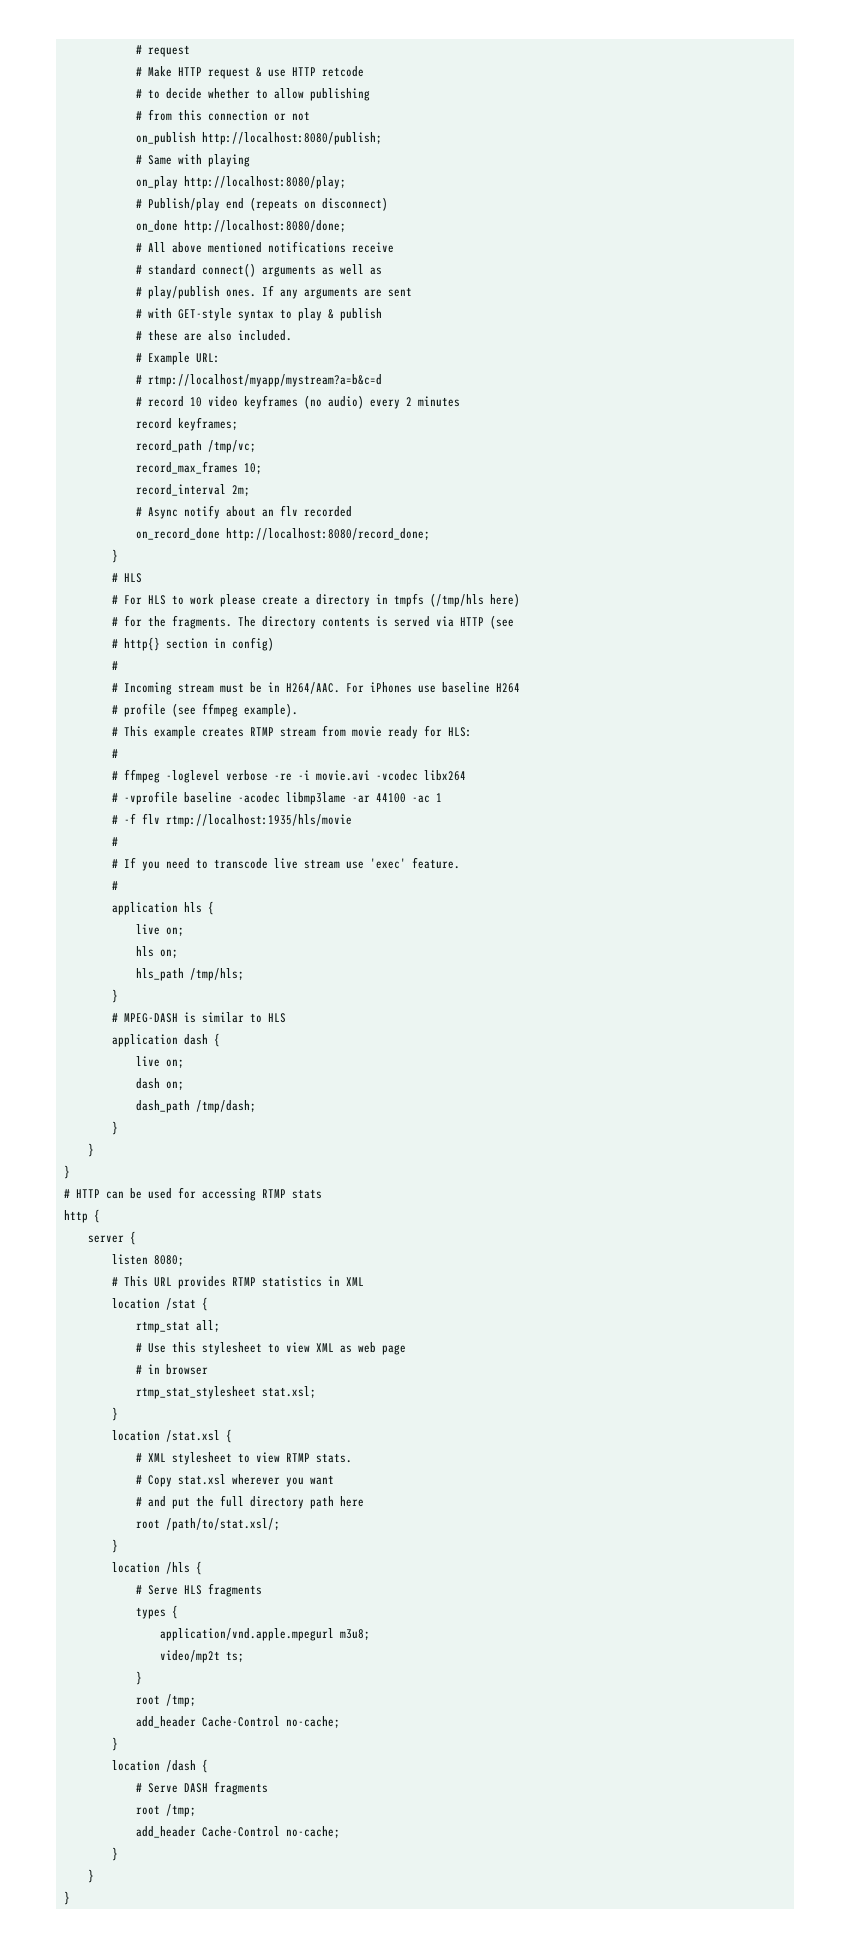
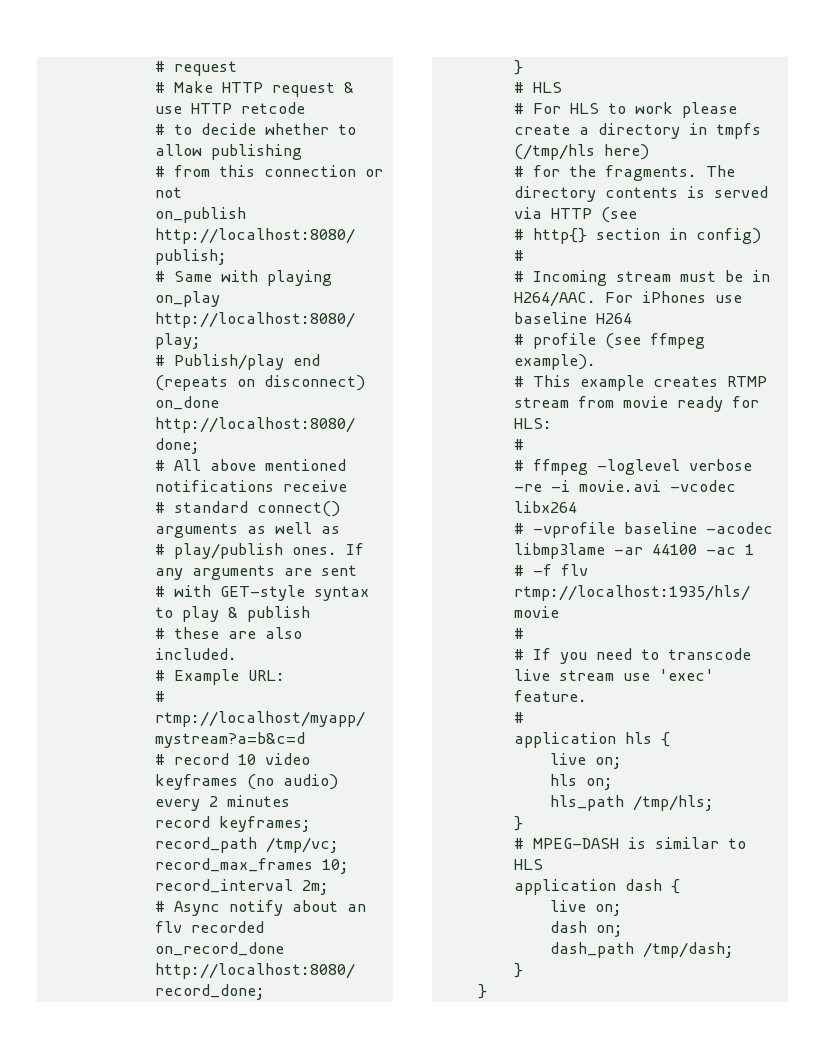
[63,1165,70,1179] [63,1187,322,1201] [63,1209,100,1223] [87,1231,136,1245] [111,1254,184,1266] [111,1276,364,1289] [111,1297,208,1311] [135,1320,220,1333] [135,1342,406,1355] [135,1364,208,1375] [135,1386,316,1399] [111,1407,118,1421] [111,1429,232,1443] [135,1452,352,1465] [135,1474,334,1487] [135,1495,364,1509] [135,1518,280,1531] [111,1539,118,1553] [111,1561,202,1575] [135,1583,262,1597] [135,1605,178,1619] [159,1628,370,1641] [159,1650,244,1663] [135,1671,142,1685] [135,1694,196,1707] [135,1716,340,1728] [111,1737,118,1751] [111,1759,208,1773] [135,1781,268,1795] [135,1804,196,1817] [135,1826,340,1838] [111,1847,118,1861] [87,1869,94,1883] [63,1891,70,1905] // } // # HTTP can be used for accessing RTMP stats // http { // server { // listen 8080; // # This URL provides RTMP statistics in XML // location /stat { // rtmp_stat all; // # Use this stylesheet to view XML as web page // # in browser // rtmp_stat_stylesheet stat.xsl; // } // location /stat.xsl { // # XML stylesheet to view RTMP stats. // # Copy stat.xsl wherever you want // # and put the full directory path here // root /path/to/stat.xsl/; // } // location /hls { // # Serve HLS fragments // types { // application/vnd.apple.mpegurl m3u8; // video/mp2t ts; // } // root /tmp; // add_header Cache-Control no-cache; // } // location /dash { // # Serve DASH fragments // root /tmp; // add_header Cache-Control no-cache; // } // } // } -> (487, 991) none

